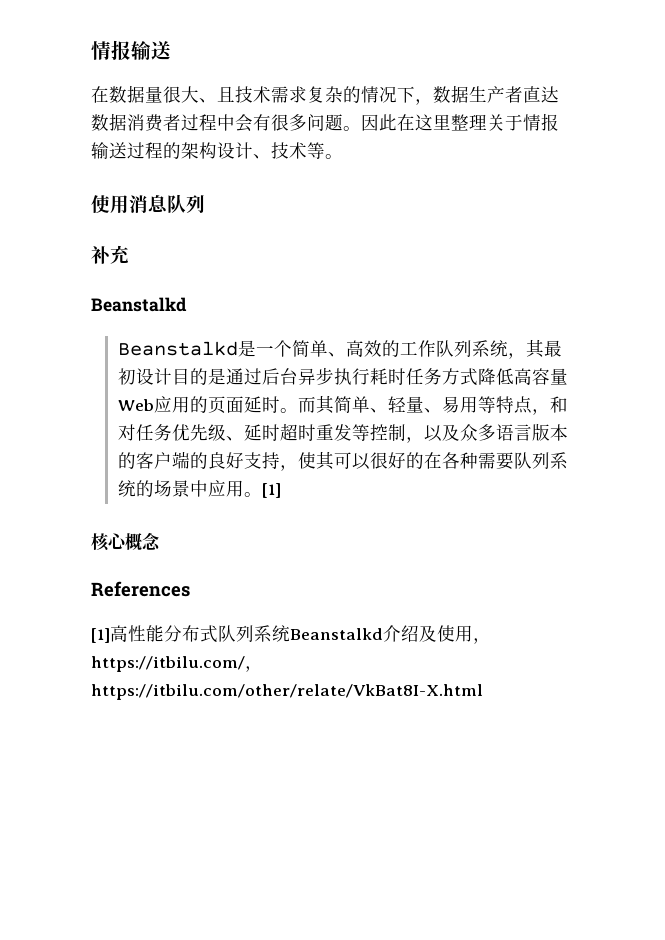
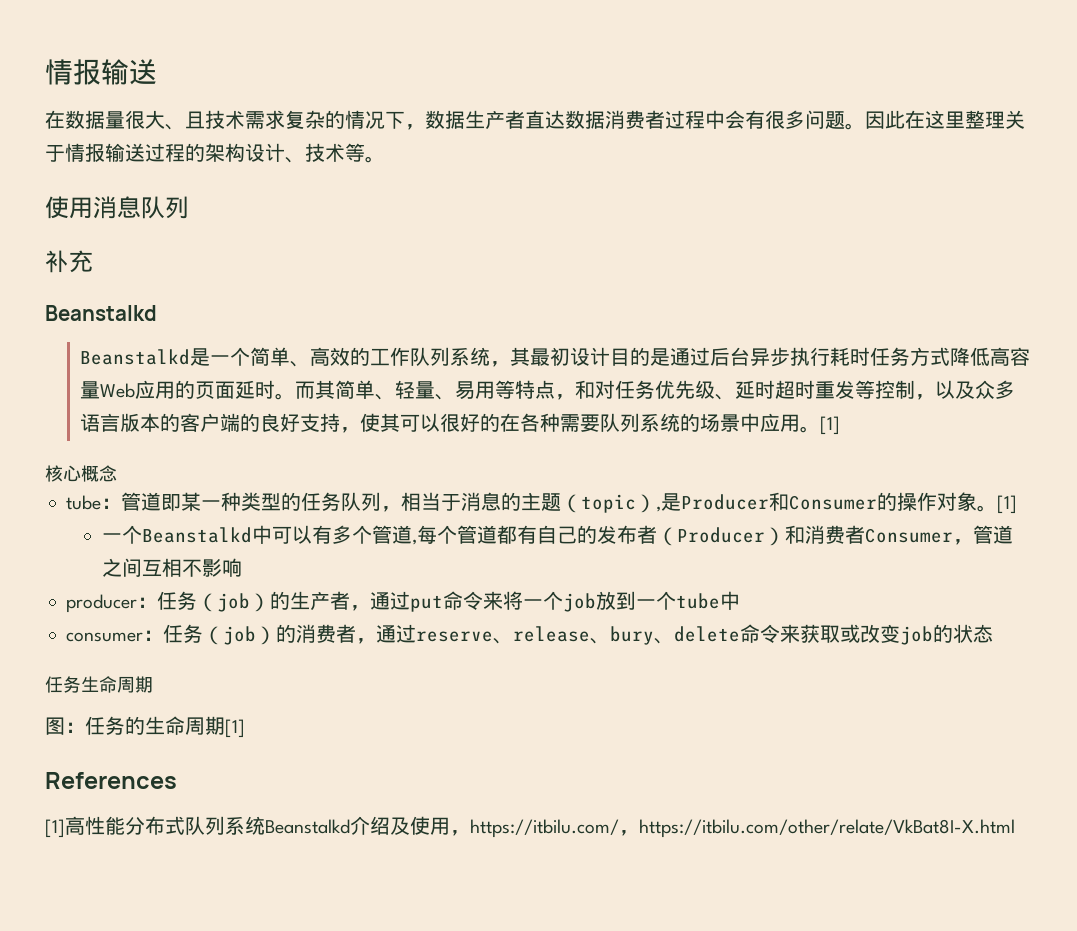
(161, 541) none -> [66,492,1018,514] [101,525,1013,546] [101,558,242,577] [66,591,741,613] [66,624,994,645] [45,676,153,693] [45,716,245,738] // tube：管道即某一种类型的任务队列，相当于消息的主题（topic）,是Producer和Consumer的操作对象。[1] // 一个Beanstalkd中可以有多个管道,每个管道都有自己的发布者（Producer）和消费者Consumer，管道之间互相不影响 // producer：任务（job）的生产者，通过put命令来将一个job放到一个tube中 // consumer：任务（job）的消费者，通过reserve、release、bury、delete命令来获取或改变job的状态 // 任务生命周期 // 图：任务的生命周期[1]

